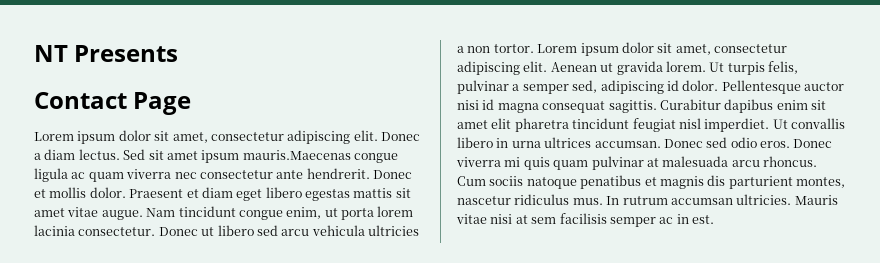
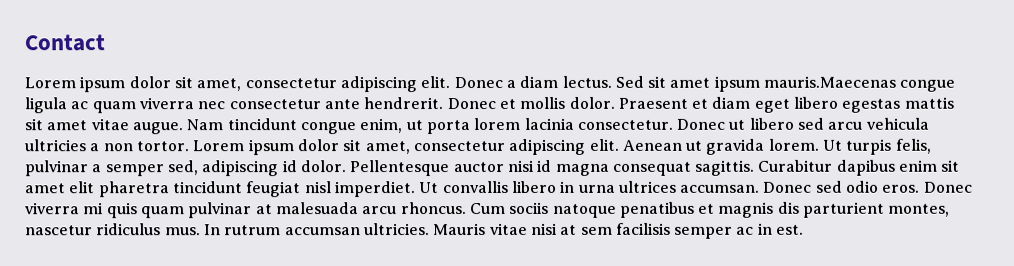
[34,45,179,62] NT Presents // -> (24, 43) none
[133,92,192,115] Page -> (105, 43) none

